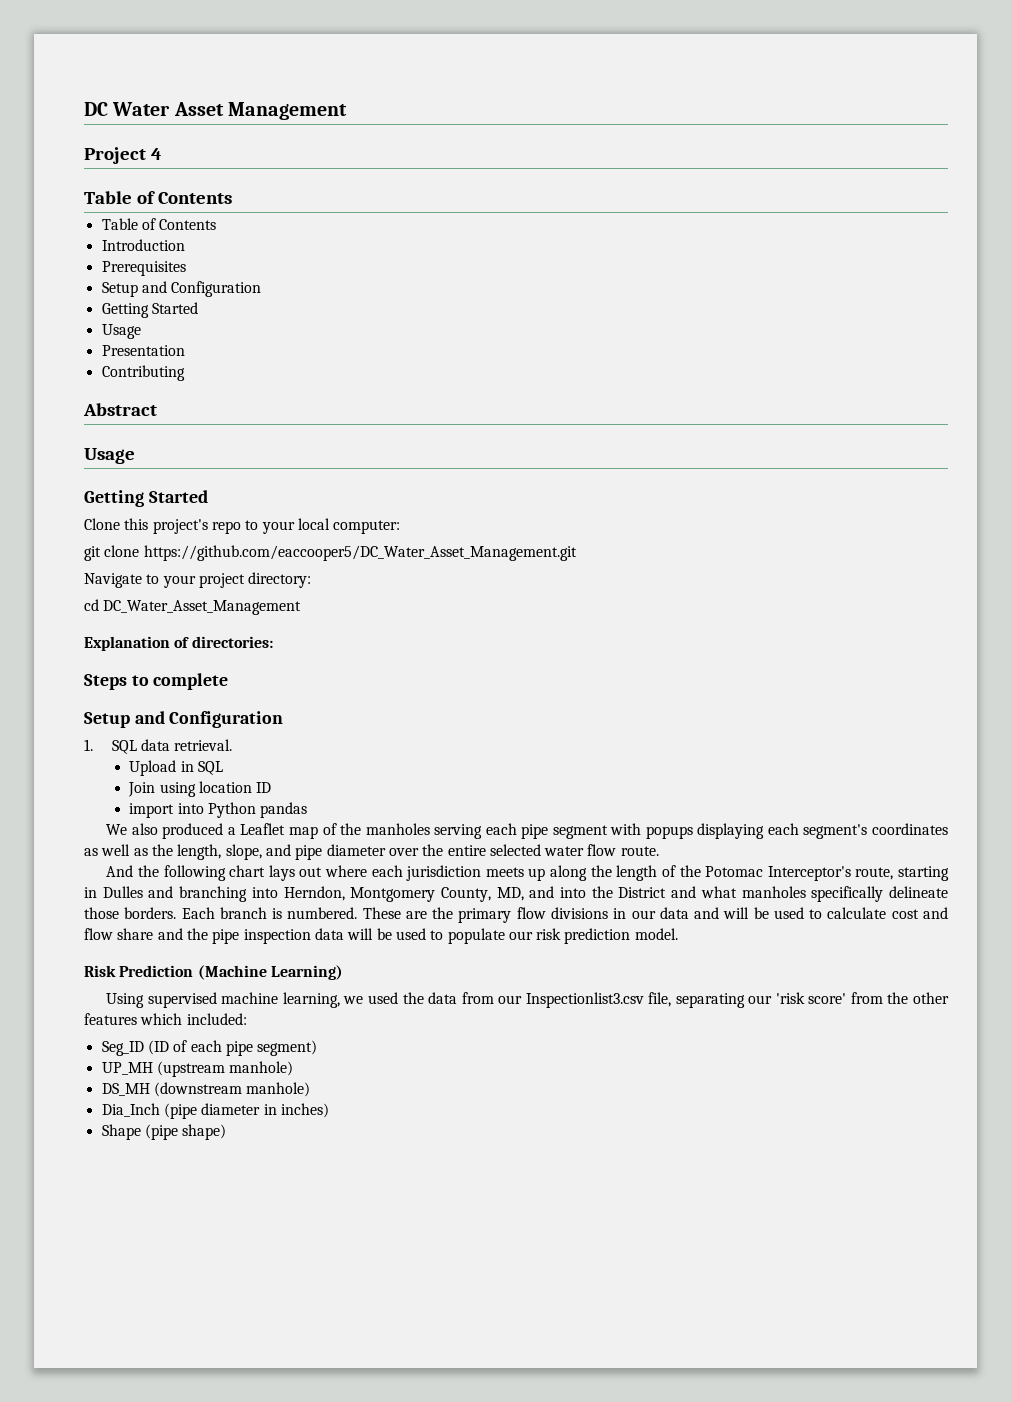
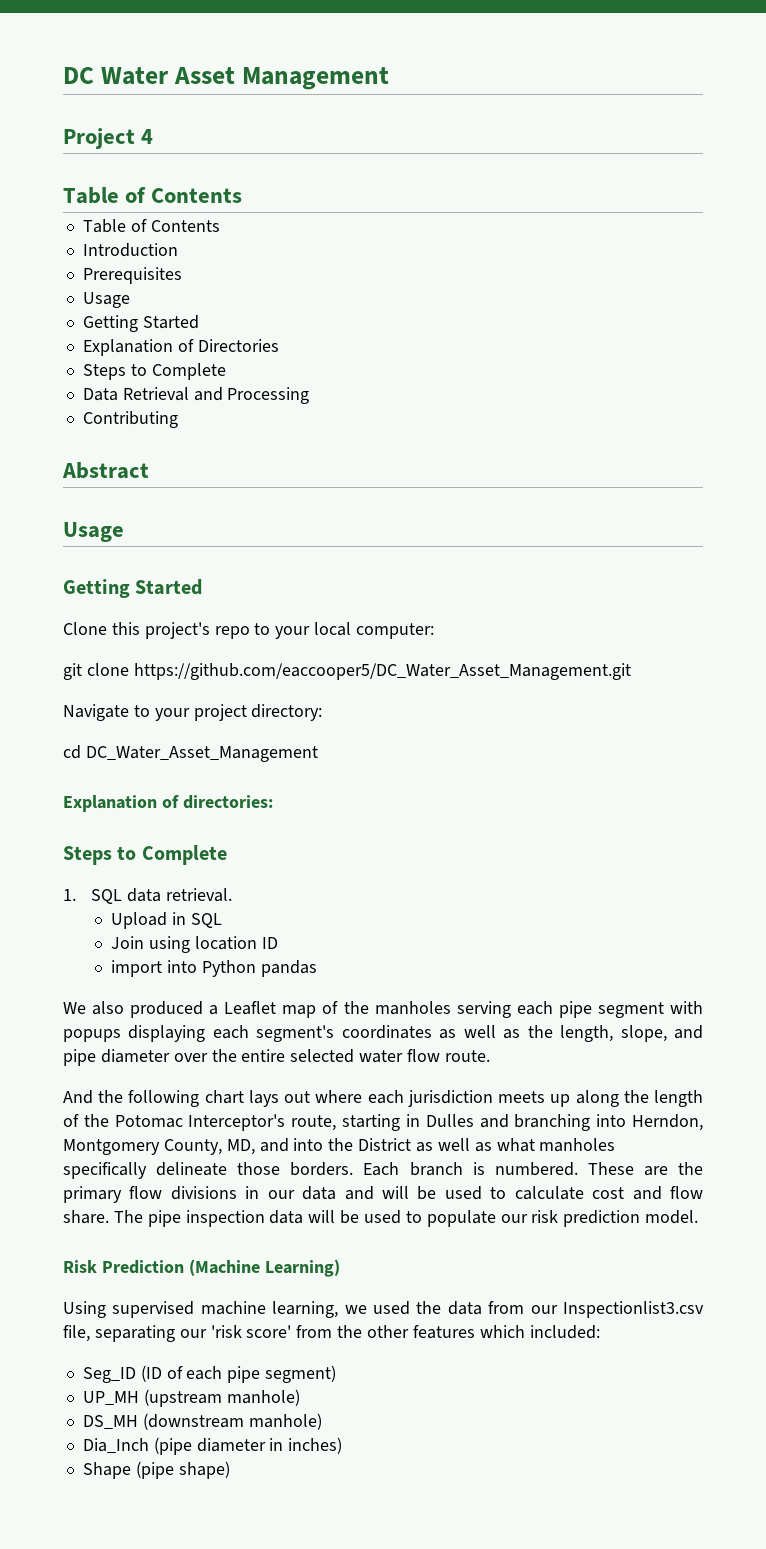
[101,281,262,297] [101,302,198,318] [101,324,141,339] [101,345,185,356] Setup and Configuration // Getting Started // Usage // Presentation -> [82,292,130,308] [82,315,199,332] [82,339,279,356] [82,363,226,380] [82,387,310,404] Usage // Getting Started // Explanation of Directories // Steps to Complete // Data Retrieval and Processing
[153,673,229,690] [84,711,284,728] complete // Setup and Configuration -> [141,845,227,865] Complete
[671,886,697,898] and -> [416,1138,492,1152] as well as
[117,928,208,940] share and the -> [63,1210,143,1224] share. The

